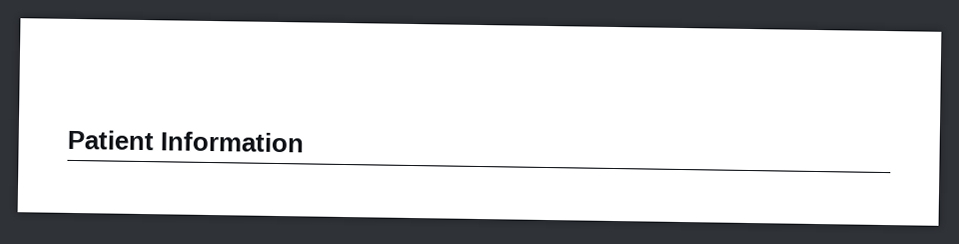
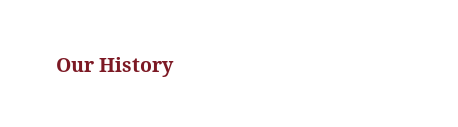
[67,129,305,153] Patient Information -> [56,57,175,77] Our History

